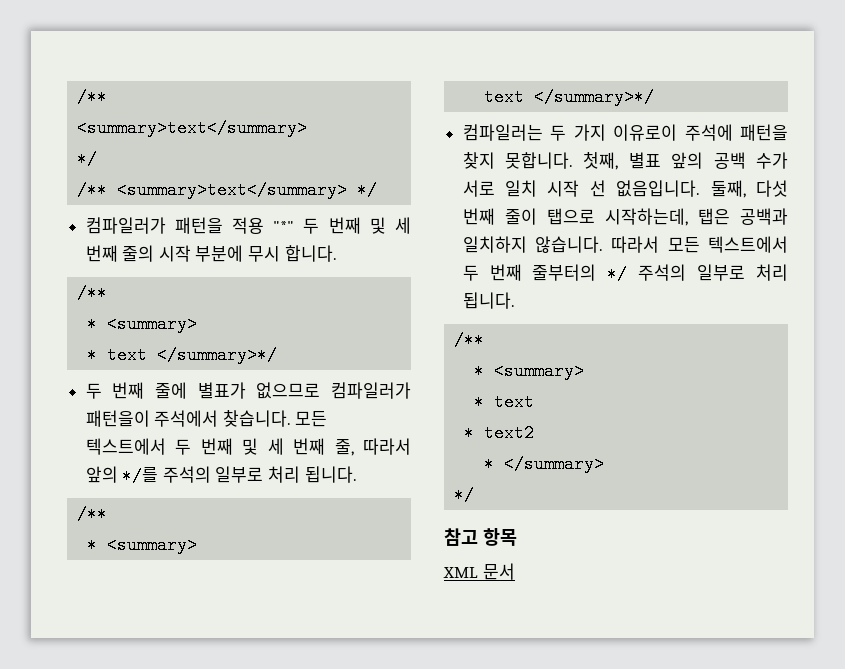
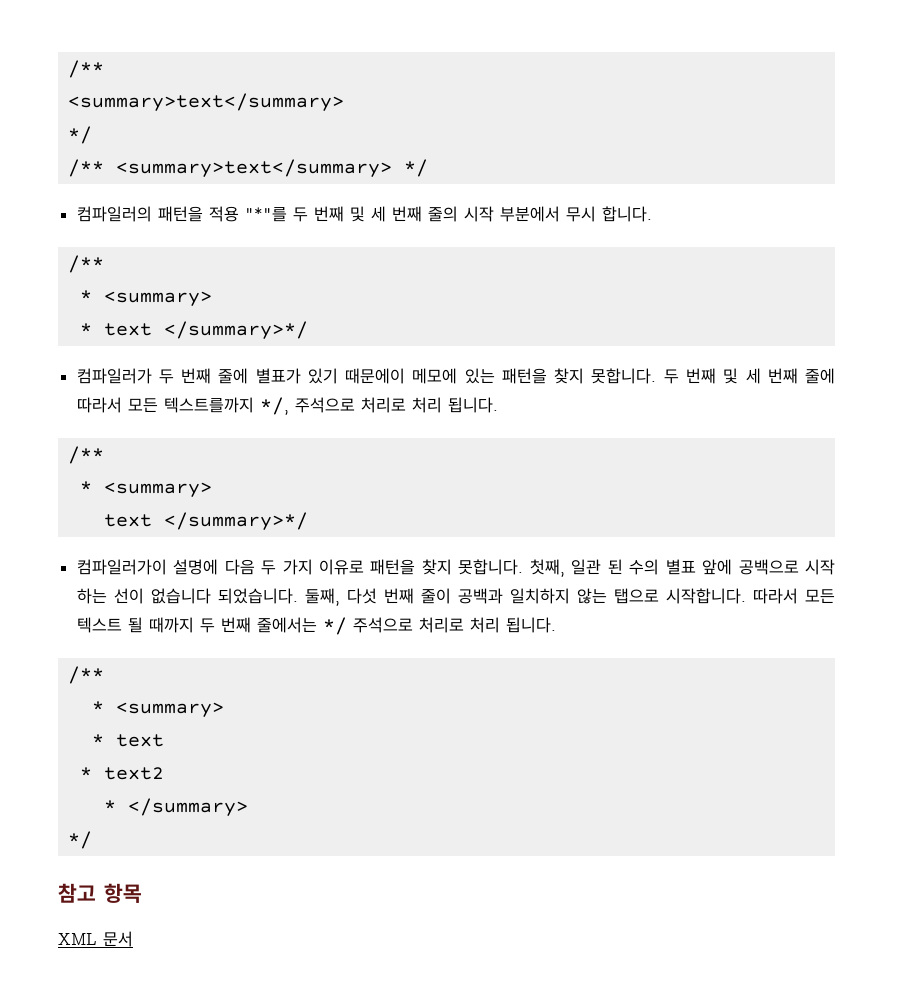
[85,217,166,234] 컴파일러가 -> [76,206,152,222] 컴파일러의
[273,221,295,232] "*" -> [244,207,287,222] "*"를
[195,245,244,262] 부분에 -> [499,206,560,222] 부분에서
(278, 355) none -> [76,368,152,384] 컴파일러가
[256,382,411,399] [85,410,328,427] [85,438,411,456] [85,466,264,485] 없으므로 컴파일러가 패턴을이 주석에서 찾습니다. 모든 텍스트에서 두 번째 및 세 번째 줄, 따라서 앞의 */를 주석의 일부로 -> [307,368,835,384] [76,397,406,415] 있기 때문에이 메모에 있는 패턴을 찾지 못합니다. 두 번째 및 세 번째 줄에 따라서 모든 텍스트를까지 */, 주석으로 처리로
[462,124,788,141] [462,152,788,170] [462,180,788,198] [462,208,788,226] [462,236,788,253] [462,264,746,283] 컴파일러는 두 가지 이유로이 주석에 패턴을 찾지 못합니다. 첫째, 별표 앞의 공백 수가 서로 일치 시작 선 없음입니다. 둘째, 다섯 번째 줄이 탭으로 시작하는데, 탭은 공백과 일치하지 않습니다. 따라서 모든 텍스트에서 두 번째 줄부터의 */ 주석의 일부로 -> [76,559,835,577] [76,588,835,606] [76,617,464,635] 컴파일러가이 설명에 다음 두 가지 이유로 패턴을 찾지 못합니다. 첫째, 일관 된 수의 별표 앞에 공백으로 시작 하는 선이 없습니다 되었습니다. 둘째, 다섯 번째 줄이 공백과 일치하지 않는 탭으로 시작합니다. 따라서 모든 텍스트 될 때까지 두 번째 줄에서는 */ 주석으로 처리로

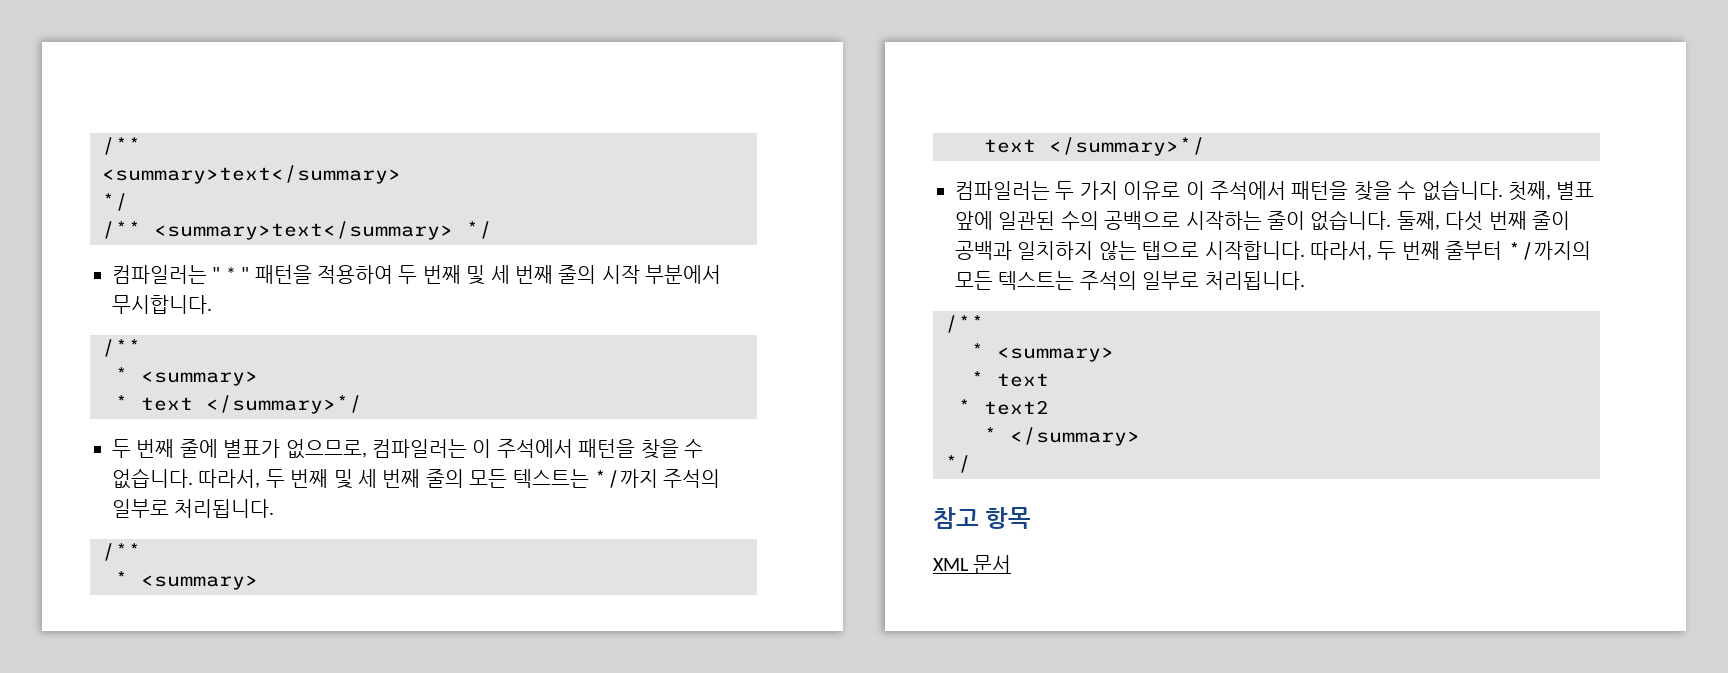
[76,206,287,222] 컴파일러의 패턴을 적용 "*"를 -> [112,265,393,284] 컴파일러는 " * " 패턴을 적용하여
[565,206,652,222] 무시 합니다. -> [112,295,212,314] 무시합니다.
[76,368,152,384] 컴파일러가 -> (362, 404) none
[307,368,835,384] [76,397,498,415] 있기 때문에이 메모에 있는 패턴을 찾지 못합니다. 두 번째 및 세 번째 줄에 따라서 모든 텍스트를까지 */, 주석으로 처리로 처리 됩니다. -> [285,439,703,459] [112,468,721,489] [112,499,275,518] 없으므로, 컴파일러는 이 주석에서 패턴을 찾을 수 없습니다. 따라서, 두 번째 및 세 번째 줄의 모든 텍스트는 */까지 주석의 일부로 처리됩니다.
[76,559,835,577] [76,588,298,604] 컴파일러가이 설명에 다음 두 가지 이유로 패턴을 찾지 못합니다. 첫째, 일관 된 수의 별표 앞에 공백으로 시작 하는 선이 없습니다 되었습니다. -> [955,180,1595,201] [955,210,1392,231] 컴파일러는 두 가지 이유로 이 주석에서 패턴을 찾을 수 없습니다. 첫째, 별표 앞에 일관된 수의 공백으로 시작하는 줄이 없습니다.
[752,588,835,604] [76,617,556,635] 따라서 모든 텍스트 될 때까지 두 번째 줄에서는 */ 주석으로 처리로 처리 됩니다. -> [1310,241,1591,260] [955,271,1305,290] 따라서, 두 번째 줄부터 */까지의 모든 텍스트는 주석의 일부로 처리됩니다.

